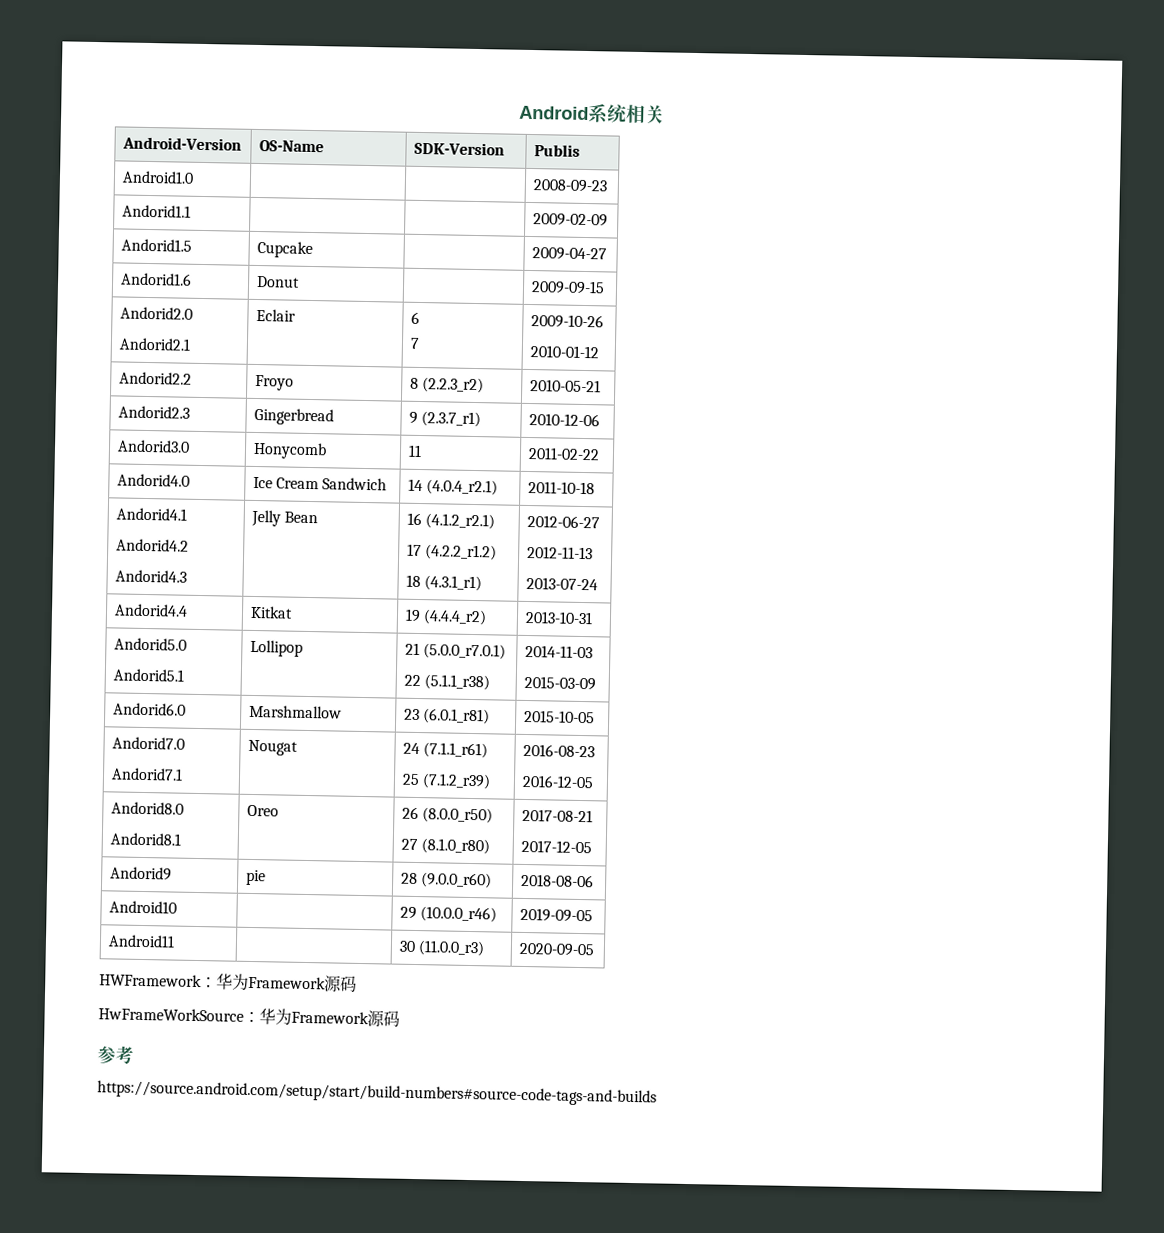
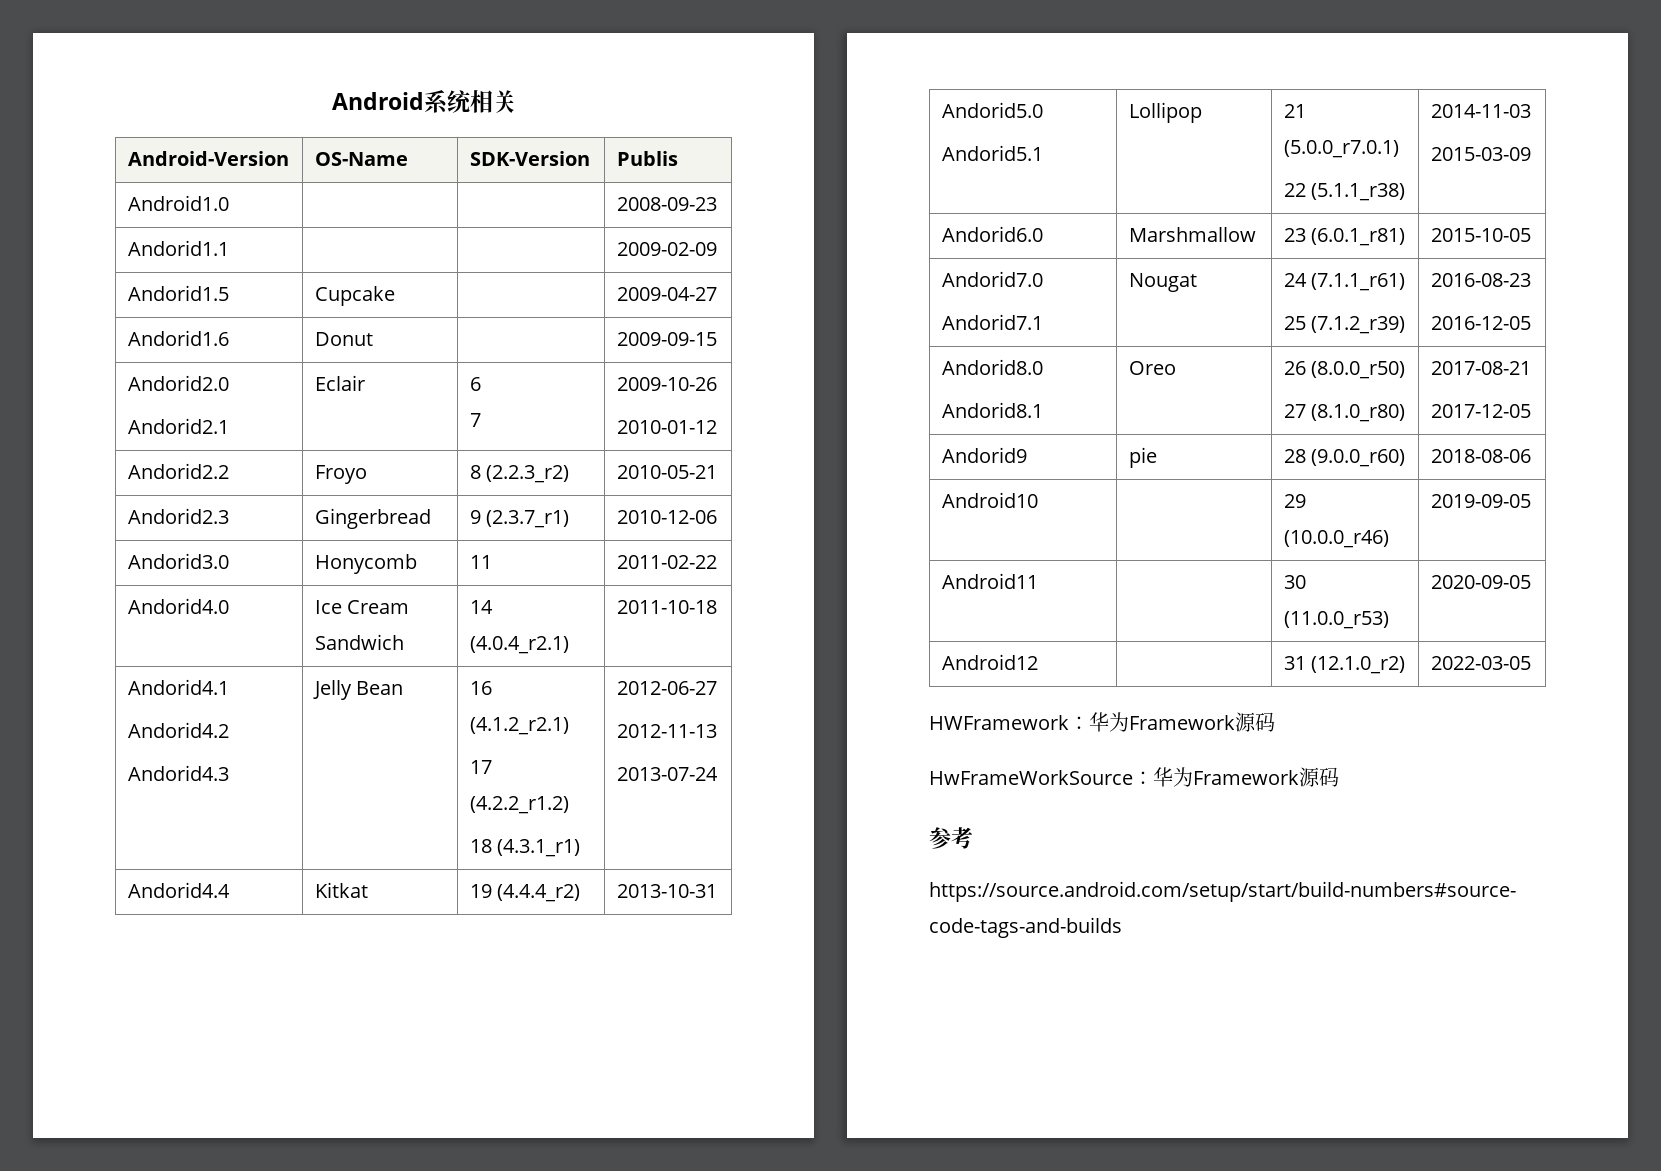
[418,940,486,957] (11.0.0_r3) -> [1283,611,1389,629] (11.0.0_r53)
(594, 949) none -> [941,654,1038,670] [1283,656,1406,674] [1430,656,1531,670] // Android12 | | 31 (12.1.0_r2) | 2022-03-05

